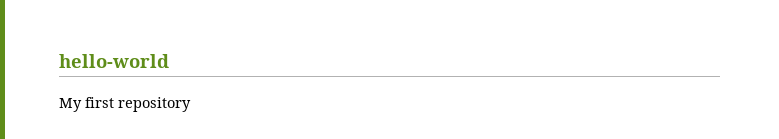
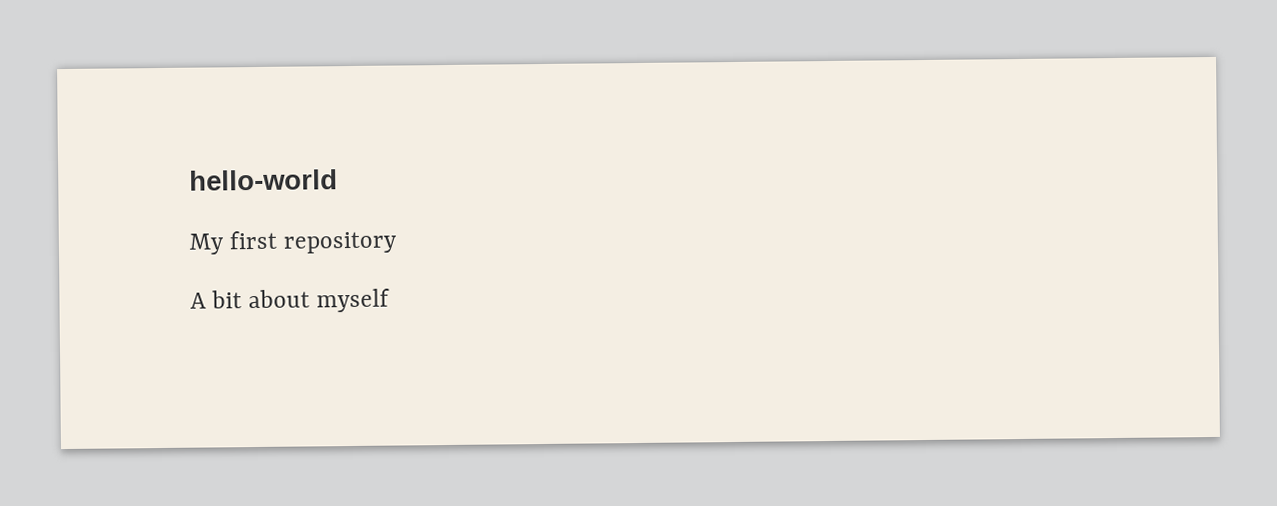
(191, 104) none -> [190,288,391,313] // A bit about myself

